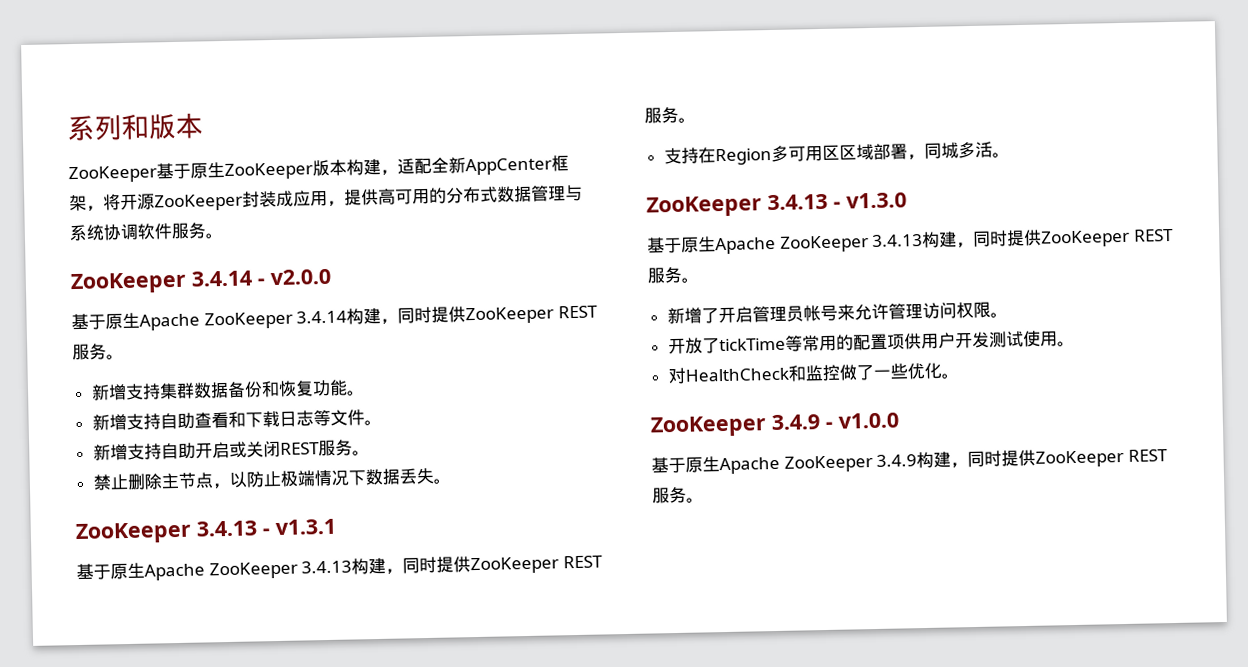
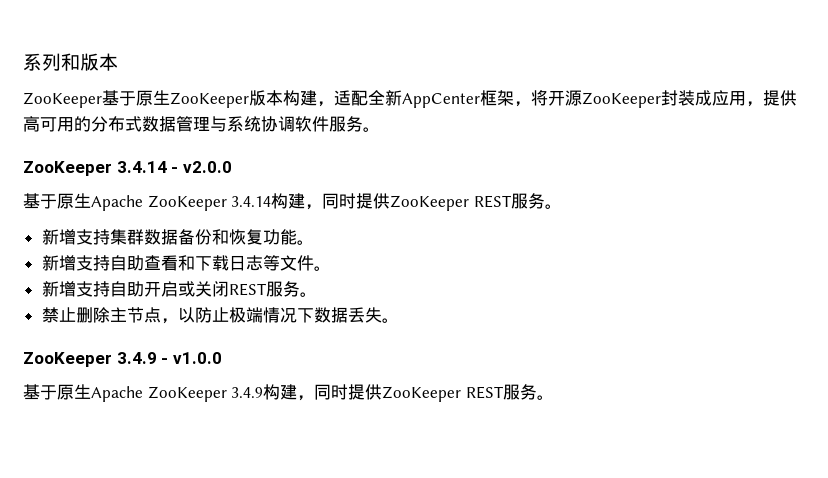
[75,518,336,545] [76,555,603,581] [644,106,696,124] [663,141,1010,166] [646,192,907,218] [647,228,1174,255] [647,266,699,284] [666,301,1008,325] [667,330,1075,355] [667,362,959,385] // ZooKeeper 3.4.13 - v1.3.1 // 基于原生Apache ZooKeeper 3.4.13构建，同时提供ZooKeeper REST服务。 // 支持在Region多可用区区域部署，同城多活。 // ZooKeeper 3.4.13 - v1.3.0 // 基于原生Apache ZooKeeper 3.4.13构建，同时提供ZooKeeper REST服务。 // 新增了开启管理员帐号来允许管理访问权限。 // 开放了tickTime等常用的配置项供用户开发测试使用。 // 对HealthCheck和监控做了一些优化。 -> (399, 320) none

